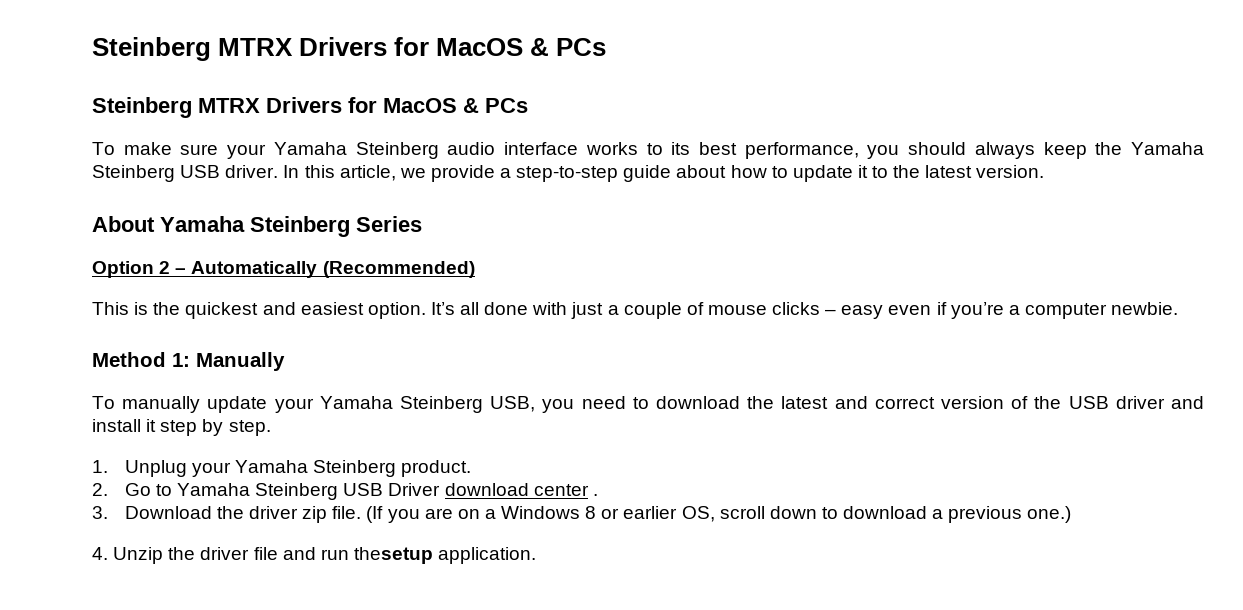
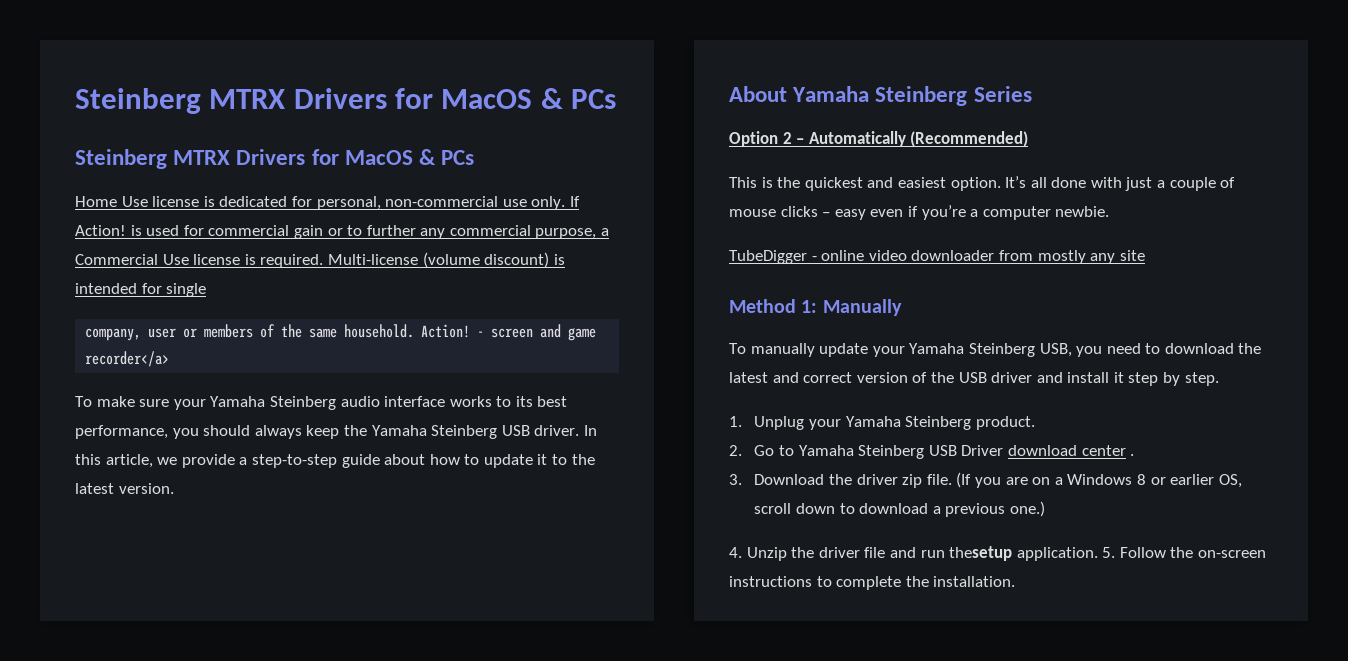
(528, 105) none -> [75,196,580,210] [75,225,610,239] [75,252,565,268] [75,283,207,297] [85,324,597,341] [85,351,170,367] // Home Use license is dedicated for personal, non-commercial use only. If Action! is used for commercial gain or to further any commercial purpose, a Commercial Use license is required. Multi-license (volume discount) is intended for single // company, user or members of the same household. Action! - screen and game recorder</a>
(1179, 308) none -> [729,250,1145,264] // TubeDigger - online video downloader from mostly any site
(537, 555) none -> [1102,547,1267,558] [729,576,1016,590] 5. Follow the on-screen instructions to complete the installation.

